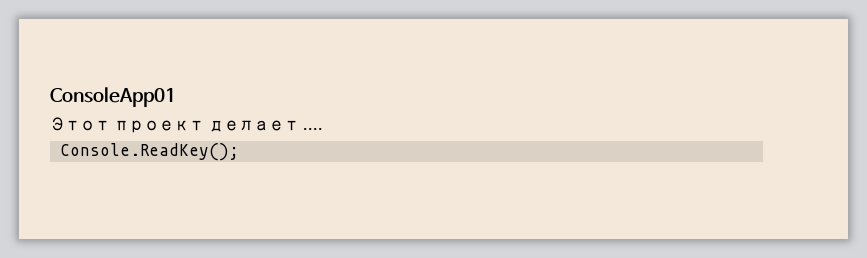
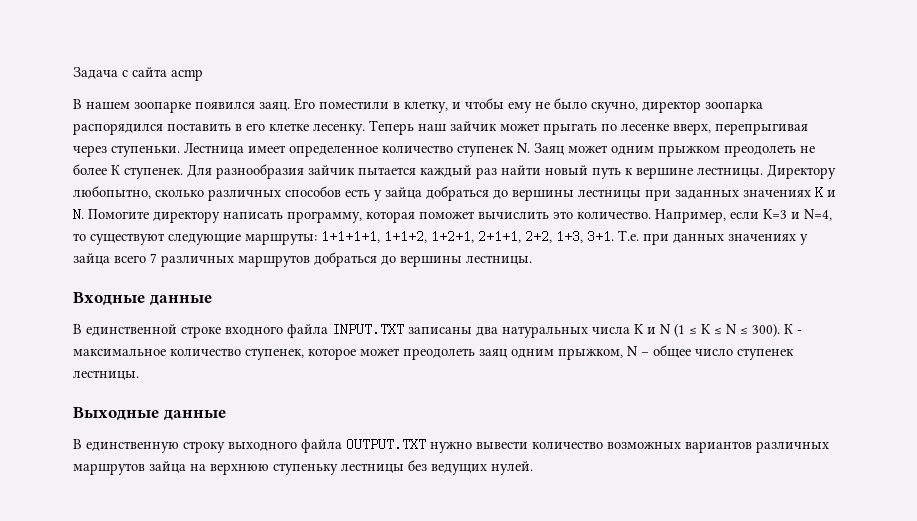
[50,87,176,107] [50,117,324,133] [59,143,239,161] ConsoleApp01 // Этот проект делает .... // Console.ReadKey(); -> [73,67,203,81] [73,98,763,113] [73,120,808,135] [73,142,815,157] [73,164,836,179] [73,186,836,201] [73,208,832,223] [73,230,808,245] [73,252,532,267] [73,292,212,306] [73,323,802,338] [73,345,794,360] [73,370,139,380] [73,407,226,421] [73,438,829,453] [73,460,533,475] Задача с сайта acmp // В нашем зоопарке появился заяц. Его поместили в клетку, и чтобы ему не было скучно, директор зоопарка распорядился поставить в его клетке лесенку. Теперь наш зайчик может прыгать по лесенке вверх, перепрыгивая через ступеньки. Лестница имеет определенное количество ступенек N. Заяц может одним прыжком преодолеть не более К ступенек. Для разнообразия зайчик пытается каждый раз найти новый путь к вершине лестницы. Директору любопытно, сколько различных способов есть у зайца добраться до вершины лестницы при заданных значениях K и N. Помогите директору написать программу, которая поможет вычислить это количество. Например, если K=3 и N=4, то существуют следующие маршруты: 1+1+1+1, 1+1+2, 1+2+1, 2+1+1, 2+2, 1+3, 3+1. Т.е. при данных значениях у зайца всего 7 различных маршрутов добраться до вершины лестницы. // Входные данные // В единственной строке входного файла INPUT.TXT записаны два натуральных числа K и N (1 ≤ K ≤ N ≤ 300). К - максимальное количество ступенек, которое может преодолеть заяц одним прыжком, N – общее число ступенек лестницы. // Выходные данные // В единственную строку выходного файла OUTPUT.TXT нужно вывести количество возможных вариантов различных маршрутов зайца на верхнюю ступеньку лестницы без ведущих нулей.

